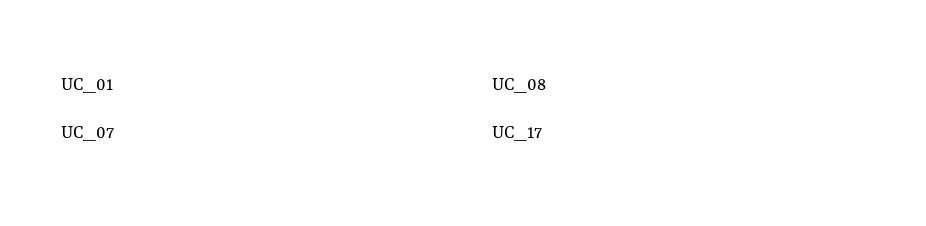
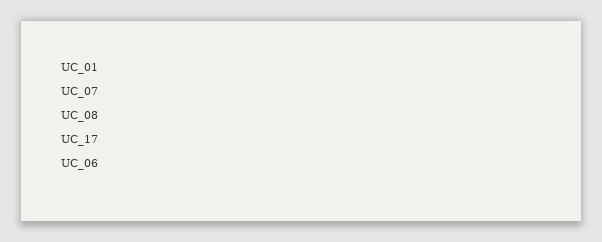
(542, 133) none -> [61,159,98,170] // UC_06

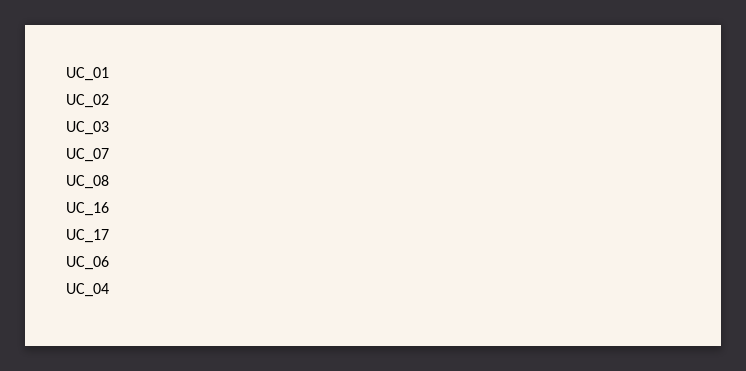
(98, 68) none -> [66,94,109,108] [66,121,109,135] // UC_02 // UC_03
(98, 116) none -> [66,202,109,216] // UC_16
(98, 164) none -> [66,283,109,297] // UC_04

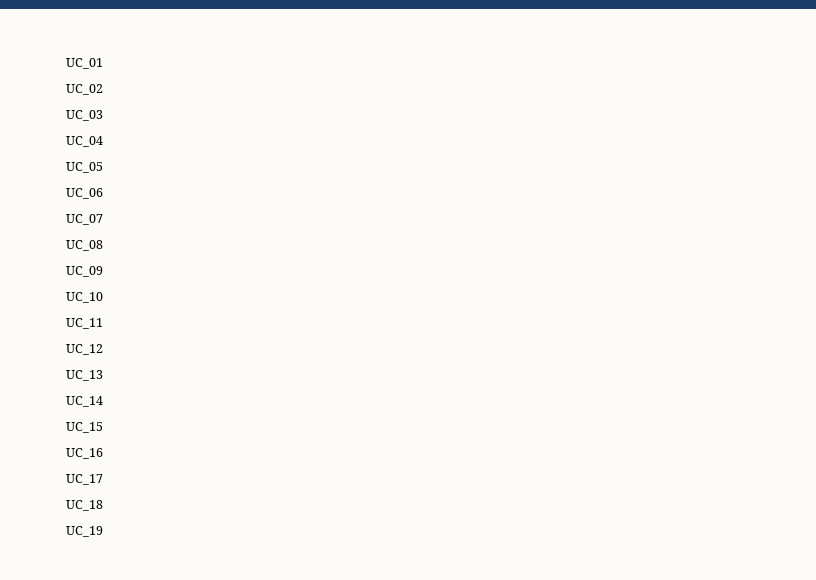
(109, 128) none -> [66,136,103,147] [66,162,103,173] [66,188,103,199] // UC_04 // UC_05 // UC_06
(109, 182) none -> [66,266,103,277] [66,292,103,303] [66,318,103,329] [66,344,103,355] [66,370,103,381] [66,396,103,407] [66,422,103,433] // UC_09 // UC_10 // UC_11 // UC_12 // UC_13 // UC_14 // UC_15
[66,256,109,270] [66,283,109,297] UC_06 // UC_04 -> [66,500,103,511] [66,526,103,537] UC_18 // UC_19

